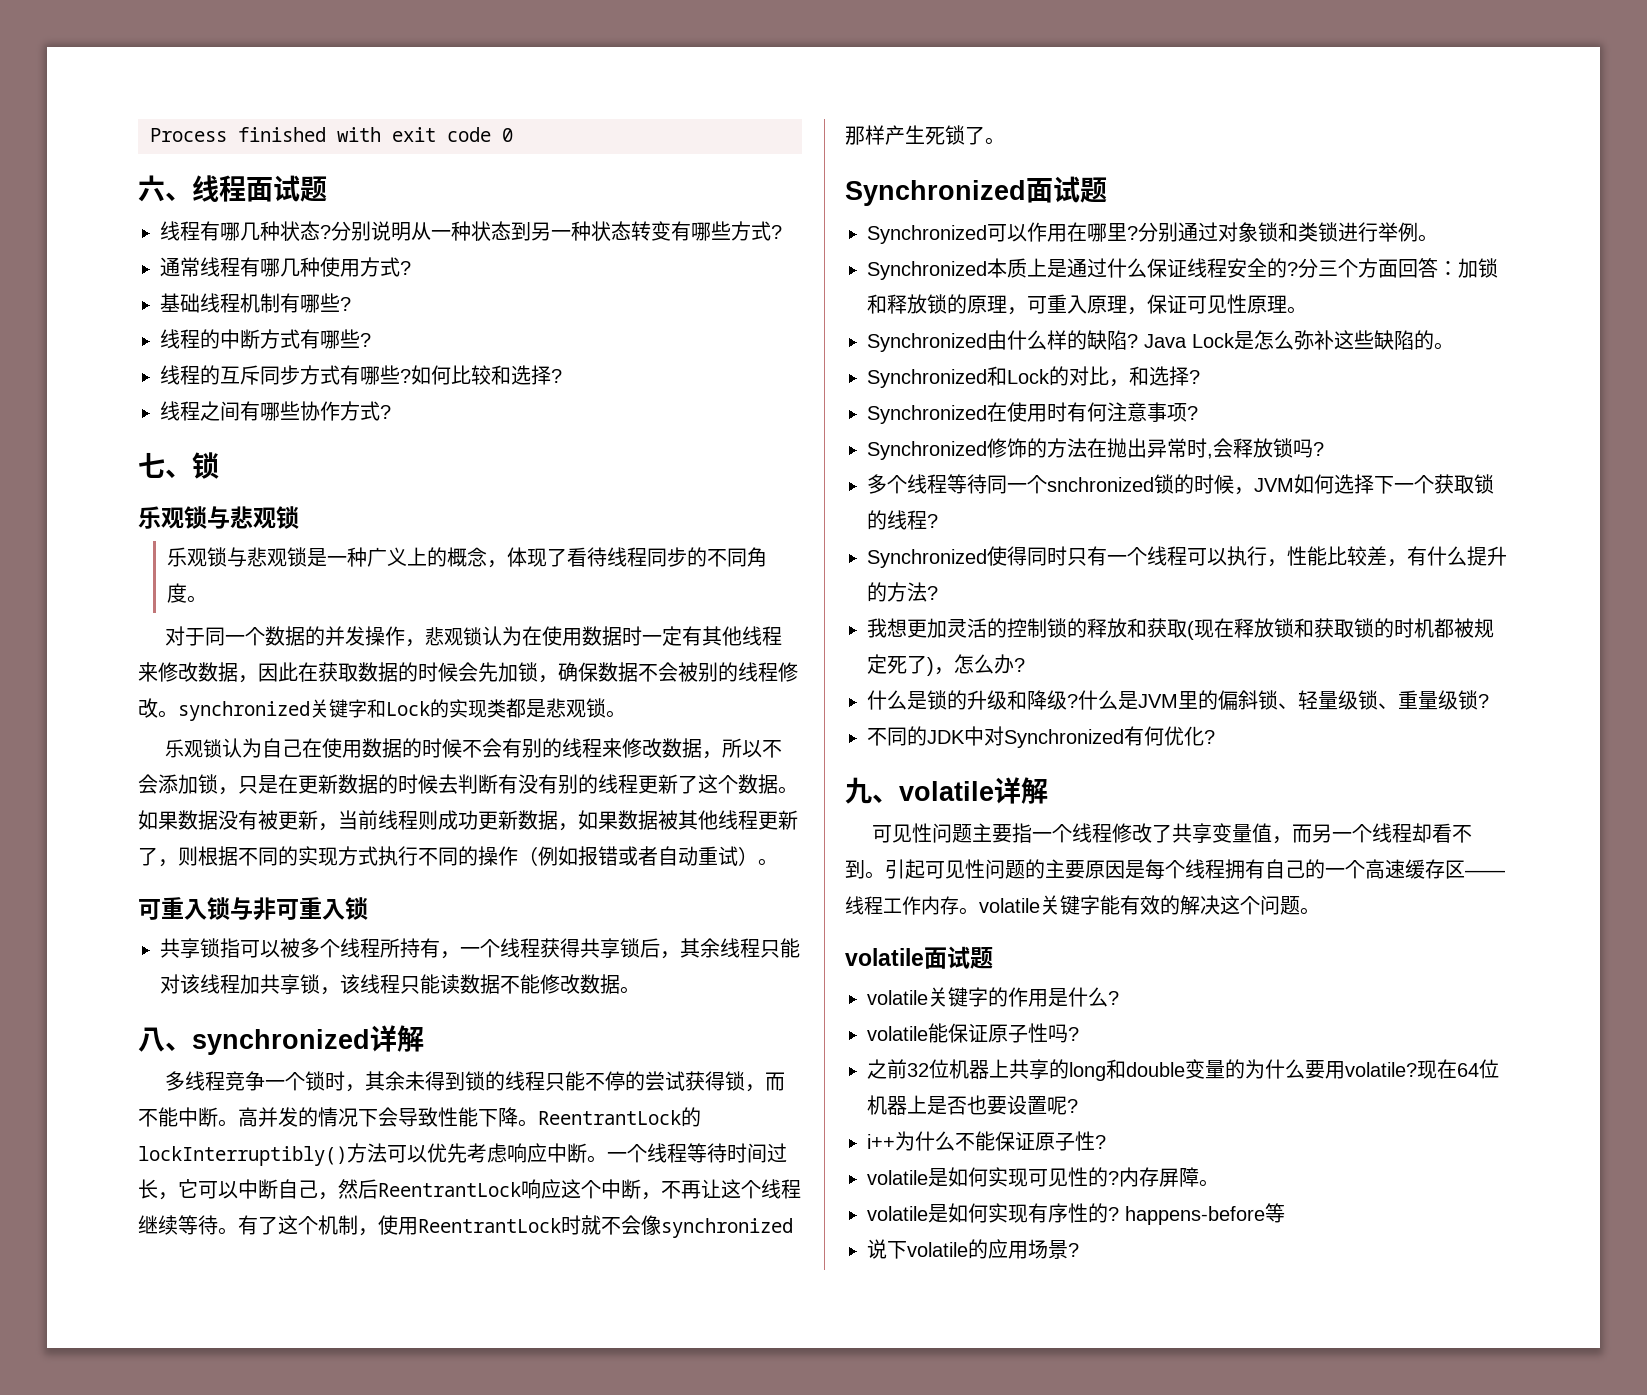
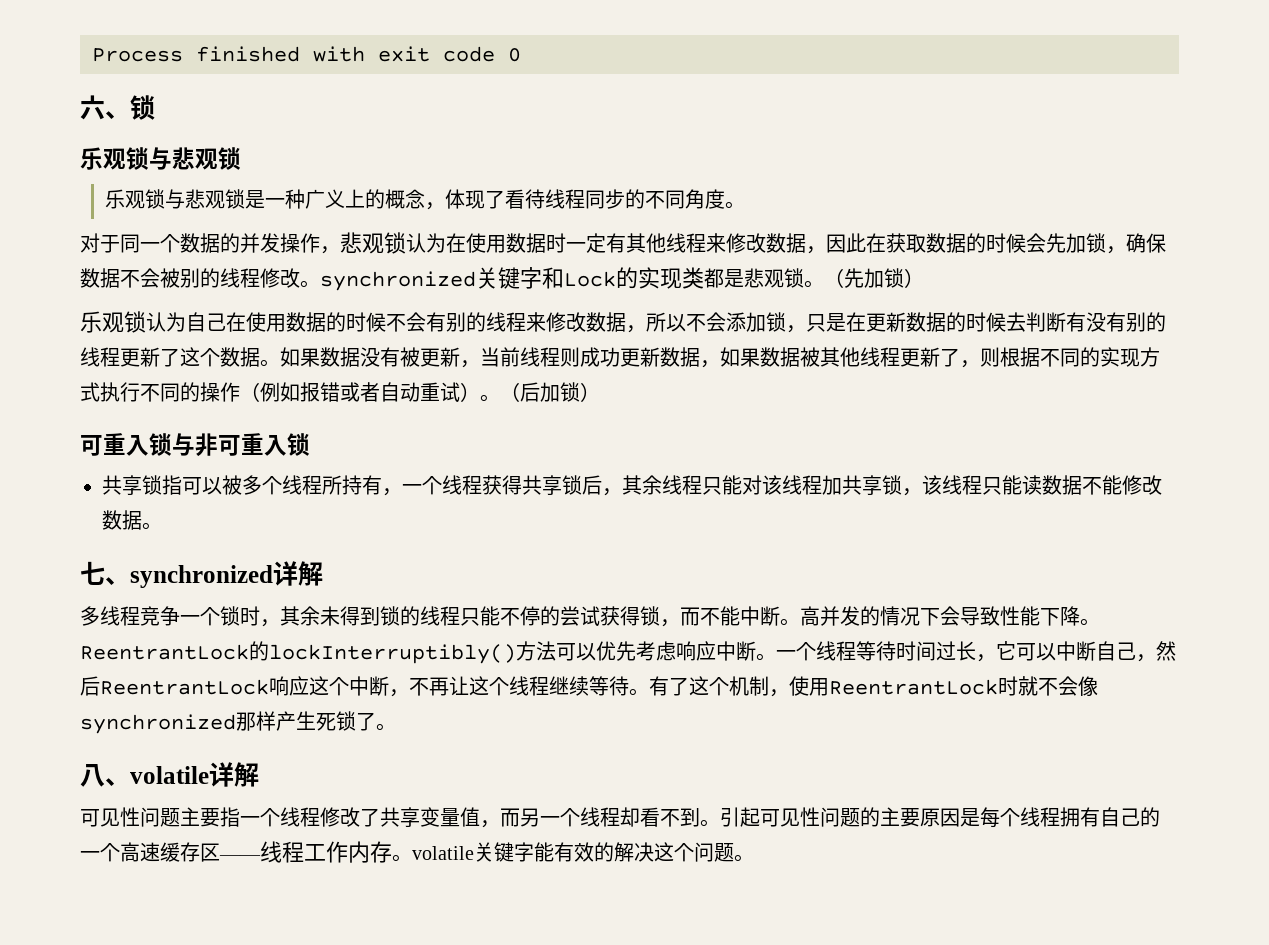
[192,175,327,202] [160,221,782,241] [160,257,411,277] [160,293,351,313] [160,329,371,349] [160,365,562,385] [160,401,391,421] [138,452,192,478] 线程面试题 // 线程有哪几种状态?分别说明从一种状态到另一种状态转变有哪些方式? // 通常线程有哪几种使用方式? // 基础线程机制有哪些? // 线程的中断方式有哪些? // 线程的互斥同步方式有哪些?如何比较和选择? // 线程之间有哪些协作方式? // 七、 -> (130, 115) none
(626, 714) none -> [824,268,924,288] （先加锁）
(778, 862) none -> [500,382,600,402] （后加锁）
[138,1027,165,1052] 八 -> [80,561,105,585] 七
[845,176,1107,206] [867,222,1438,244] [867,258,1498,280] [867,294,1307,315] [867,330,1454,352] [867,366,1200,388] [867,402,1198,424] [867,438,1324,460] [867,474,1494,495] [867,510,938,530] [867,546,1507,568] [867,582,938,602] [867,618,1494,640] [867,654,1025,676] [867,690,1489,711] [867,726,1215,748] [845,777,872,804] Synchronized面试题 // Synchronized可以作用在哪里?分别通过对象锁和类锁进行举例。 // Synchronized本质上是通过什么保证线程安全的?分三个方面回答：加锁和释放锁的原理，可重入原理，保证可见性原理。 // Synchronized由什么样的缺陷? Java Lock是怎么弥补这些缺陷的。 // Synchronized和Lock的对比，和选择? // Synchronized在使用时有何注意事项? // Synchronized修饰的方法在抛出异常时,会释放锁吗? // 多个线程等待同一个snchronized锁的时候，JVM如何选择下一个获取锁的线程? // Synchronized使得同时只有一个线程可以执行，性能比较差，有什么提升的方法? // 我想更加灵活的控制锁的释放和获取(现在释放锁和获取锁的时机都被规定死了)，怎么办? // 什么是锁的升级和降级?什么是JVM里的偏斜锁、轻量级锁、重量级锁? // 不同的JDK中对Synchronized有何优化? // 九 -> [80,764,105,787] 八
[845,946,993,969] [867,987,1119,1007] [867,1023,1079,1043] [867,1059,1499,1081] [867,1095,1078,1115] [867,1131,1106,1151] [867,1167,1219,1187] [867,1203,1285,1225] [867,1239,1079,1259] // volatile面试题 // volatile关键字的作用是什么? // volatile能保证原子性吗? // 之前32位机器上共享的long和double变量的为什么要用volatile?现在64位机器上是否也要设置呢? // i++为什么不能保证原子性? // volatile是如何实现可见性的?内存屏障。 // volatile是如何实现有序性的? happens-before等 // 说下volatile的应用场景? -> (754, 858) none

